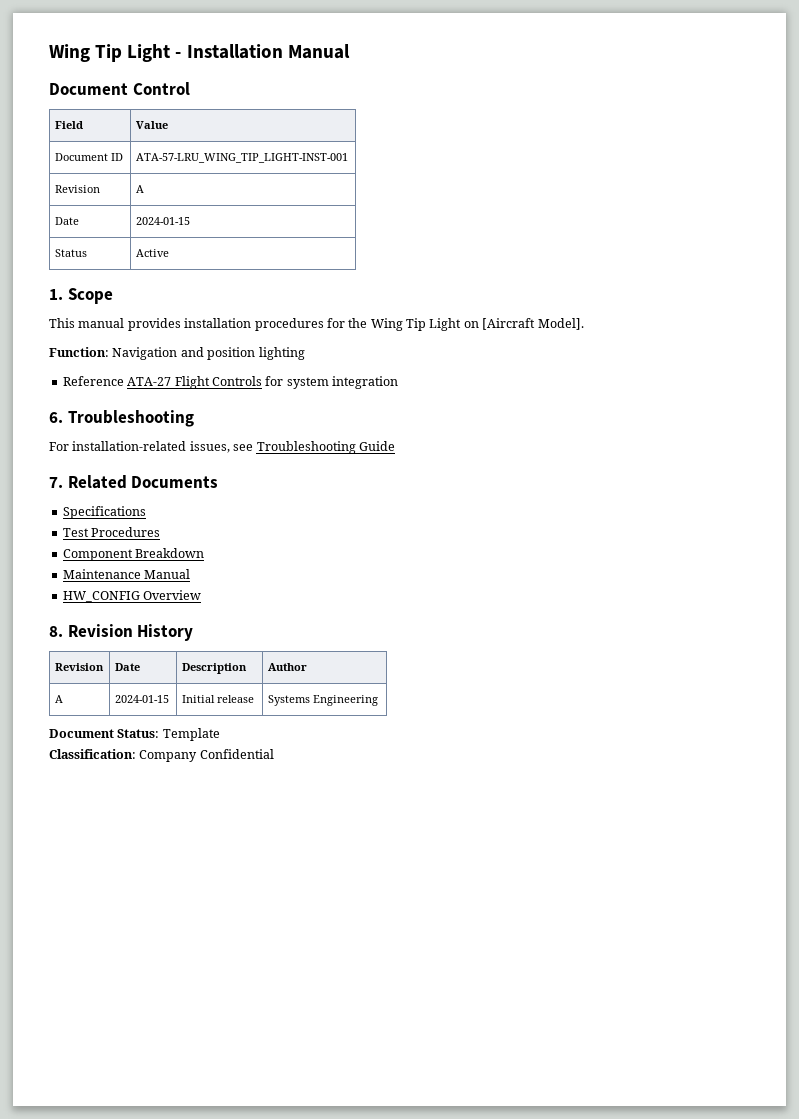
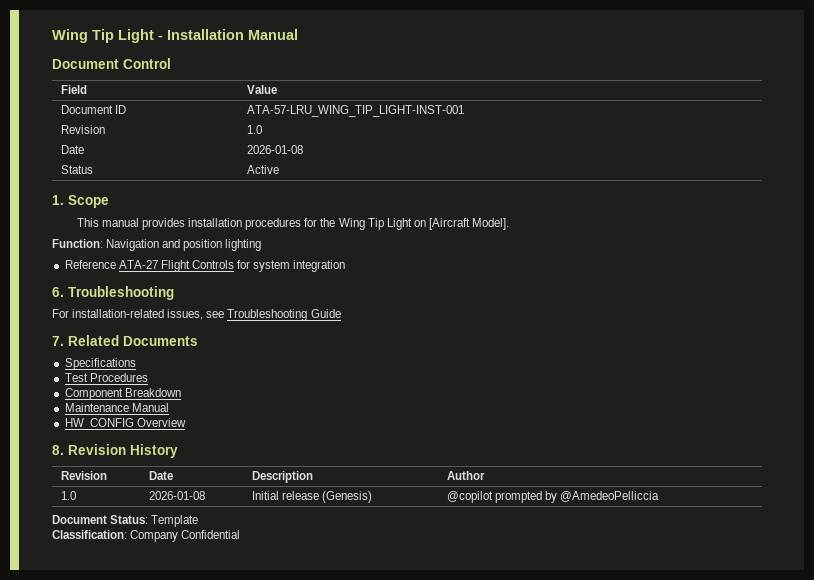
[135,185,144,193] [54,217,79,225] [135,217,190,225] A // Date | 2024-01-15 -> [246,125,262,134] [60,145,84,154] [246,145,303,154] 1.0 // Date | 2026-01-08
[54,695,63,703] [114,695,169,703] A | 2024-01-15 -> [60,491,76,500] [148,491,205,500] 1.0 | 2026-01-08
[267,695,378,706] | Systems Engineering -> [321,491,372,503] [446,491,659,503] (Genesis) | @copilot prompted by @AmedeoPelliccia

